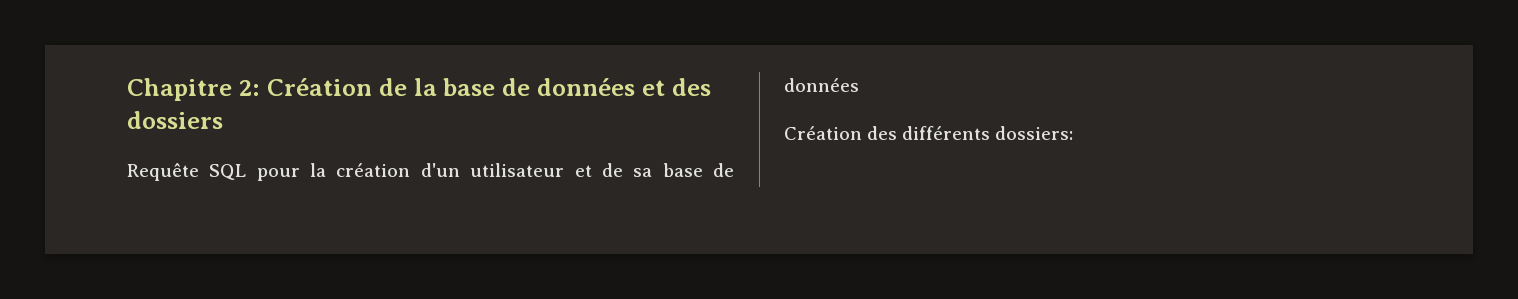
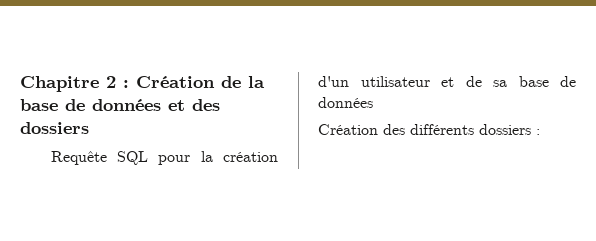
[238,80,260,96] 2: -> [106,76,129,88] 2 :
[995,126,1074,140] dossiers: -> [479,124,540,135] dossiers :

